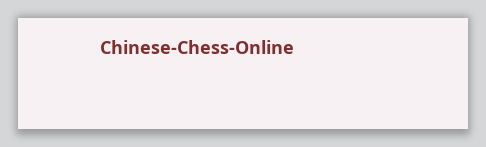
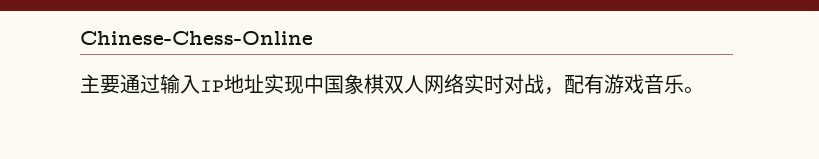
(294, 47) none -> [80,74,704,95] // 主要通过输入IP地址实现中国象棋双人网络实时对战，配有游戏音乐。

